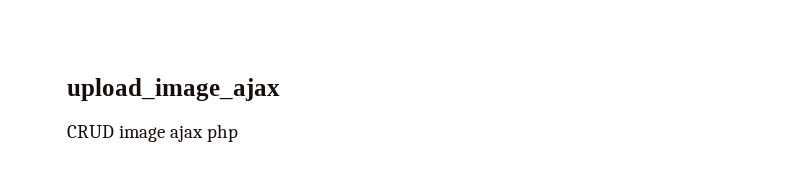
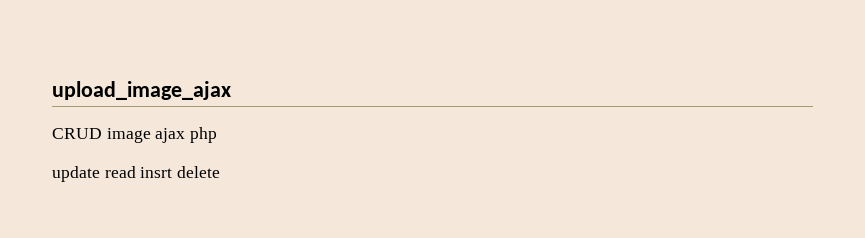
(239, 133) none -> [52,166,221,182] // update read insrt delete

